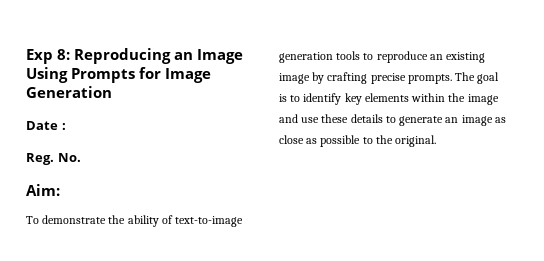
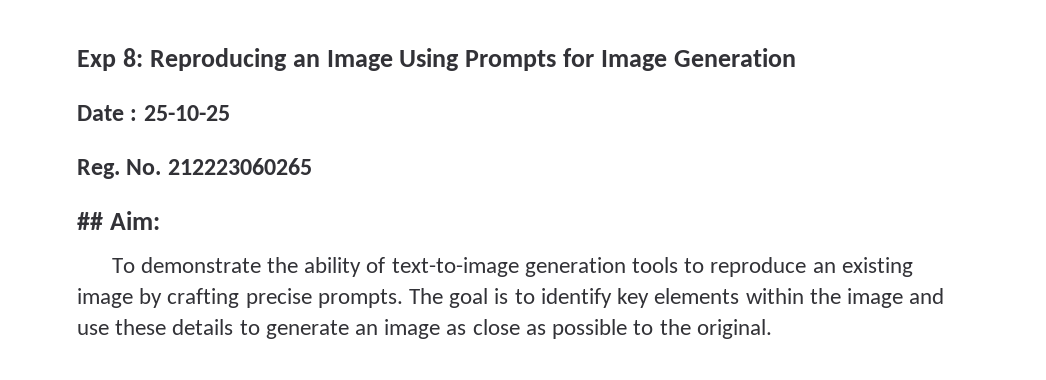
(66, 126) none -> [143,105,230,121] 25-10-25
(81, 157) // -> [167,158,312,175] [77,212,103,230] 212223060265 // ##

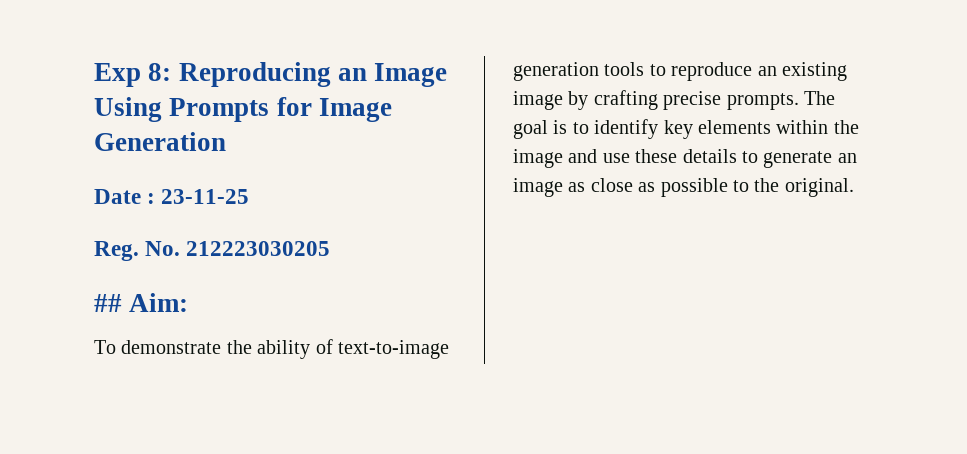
[143,105,230,121] 25-10-25 -> [161,189,250,204] 23-11-25
[167,158,312,175] 212223060265 -> [186,241,331,256] 212223030205

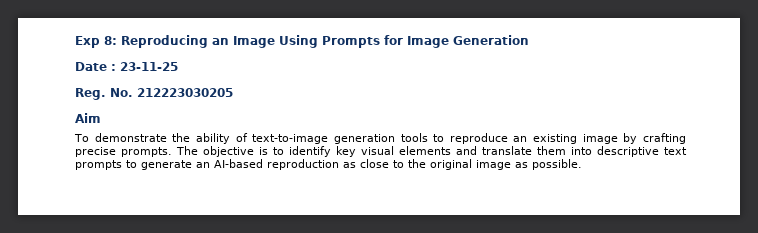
[94,293,189,312] ## Aim: -> [75,113,101,123] Aim
[513,120,548,139] goal -> [203,146,254,157] objective
[698,120,859,134] [513,149,857,168] [513,178,854,197] elements within the image and use these details to generate an image as close as possible to the original. -> [361,146,687,157] [75,159,582,170] visual elements and translate them into descriptive text prompts to generate an AI-based reproduction as close to the original image as possible.

